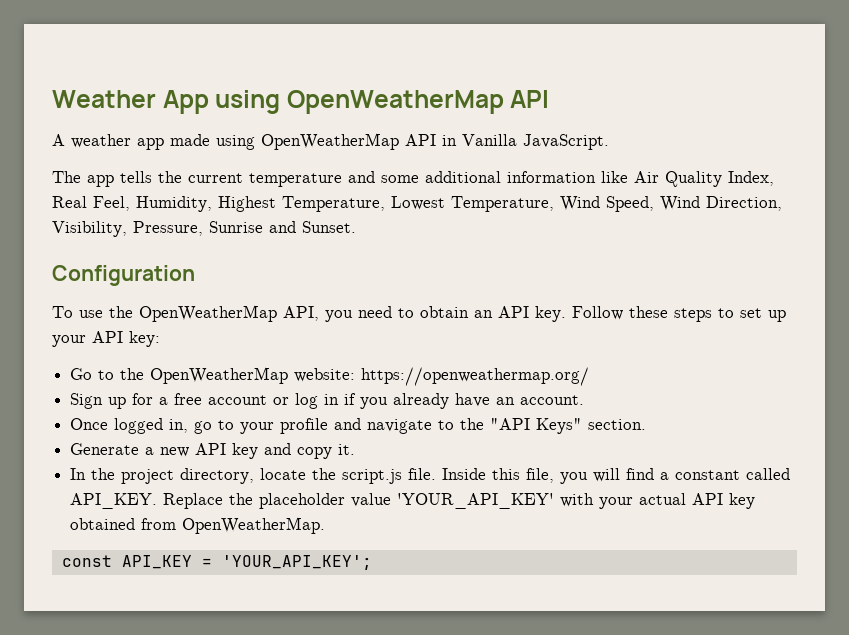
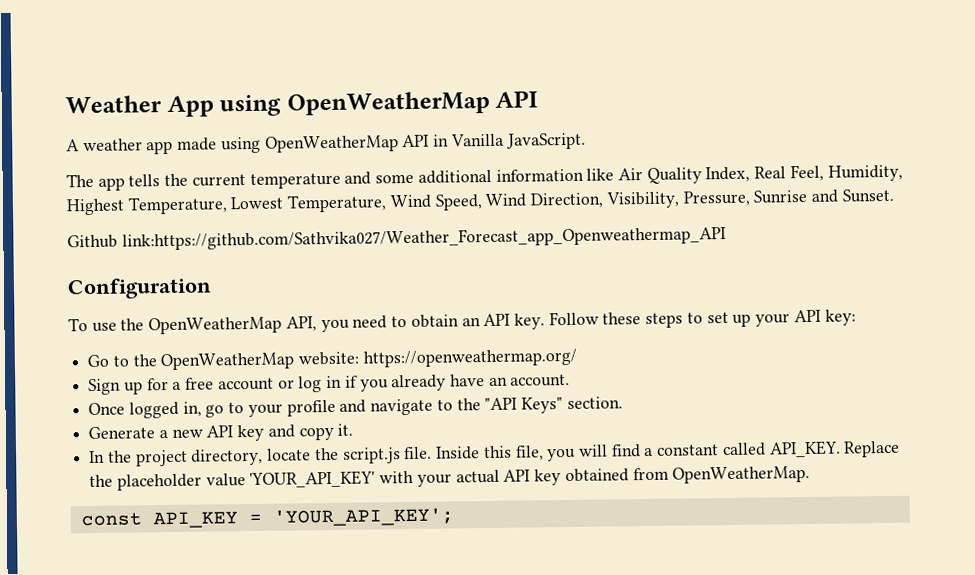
(356, 227) none -> [67,226,726,251] // Github link:https://github.com/Sathvika027/Weather_Forecast_app_Openweathermap_API

